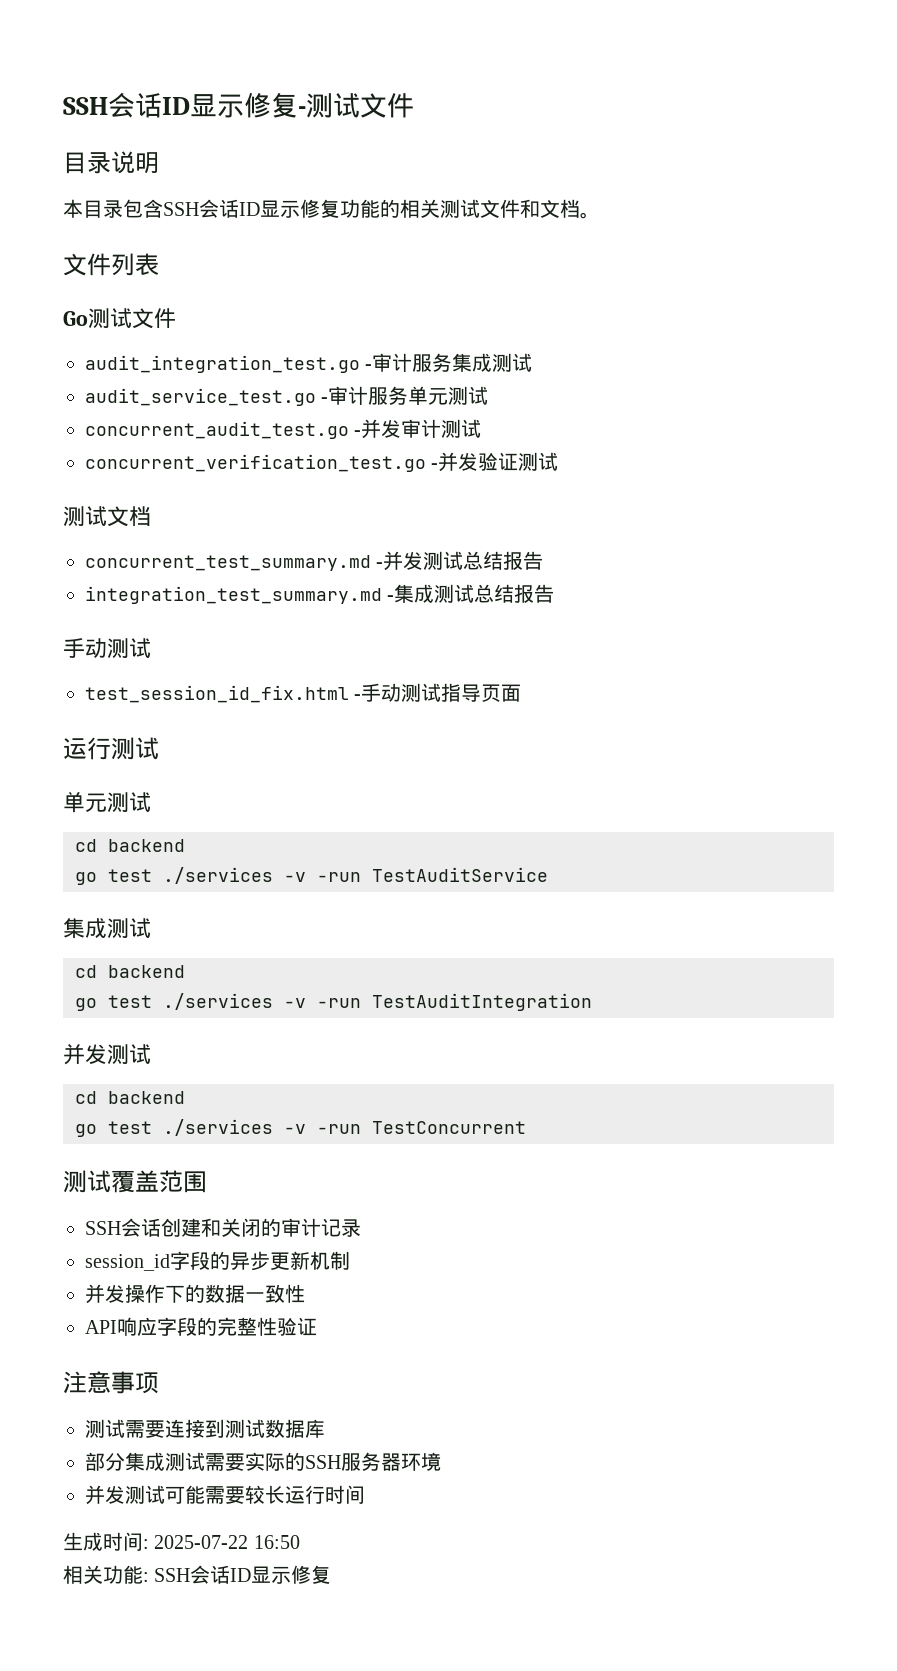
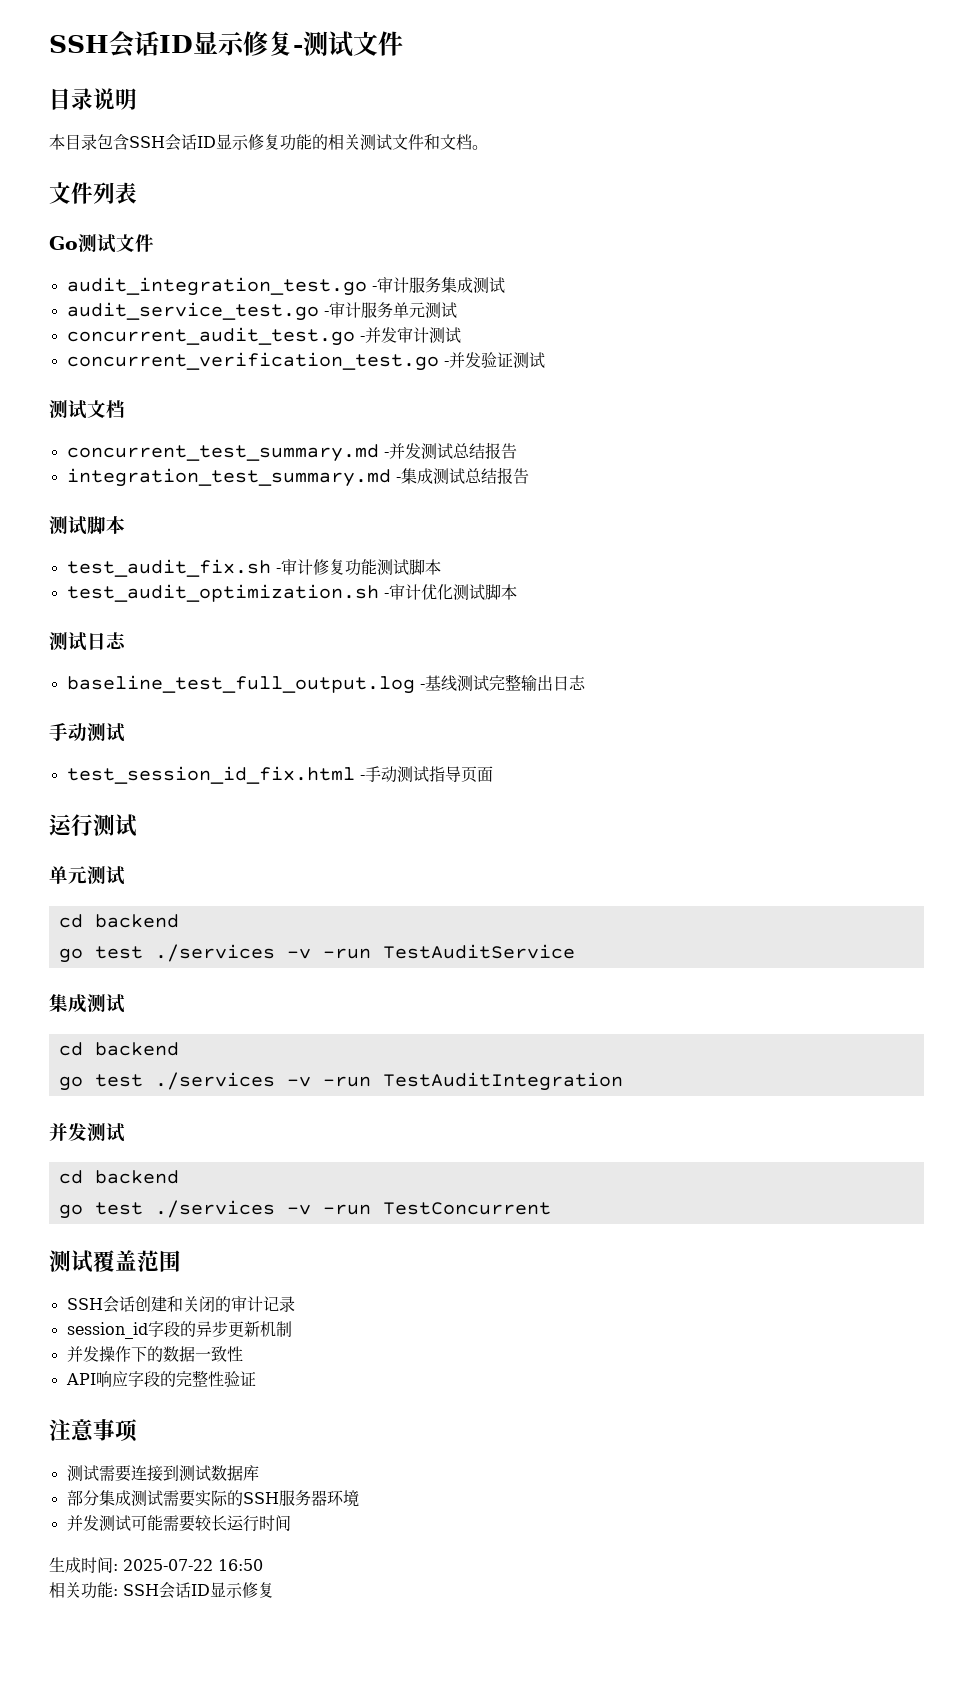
(555, 593) none -> [49,516,125,535] [66,558,441,577] [66,583,517,602] [49,632,126,651] [66,674,586,694] // 测试脚本 // test_audit_fix.sh -审计修复功能测试脚本 // test_audit_optimization.sh -审计优化测试脚本 // 测试日志 // baseline_test_full_output.log -基线测试完整输出日志

